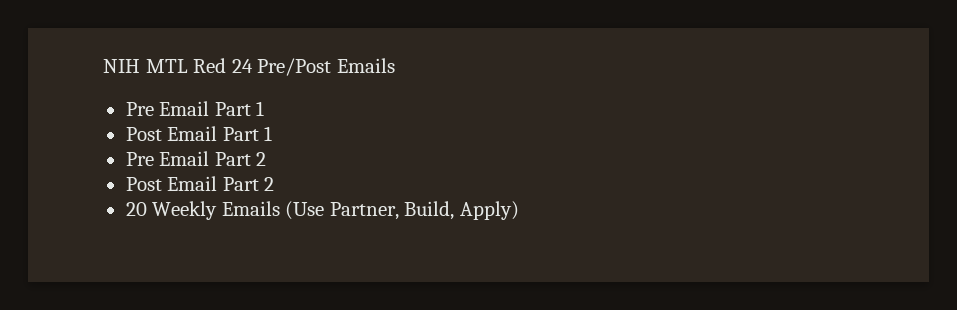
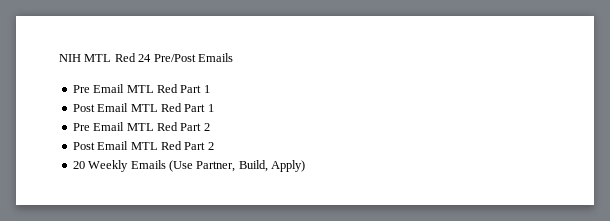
(210, 108) none -> [126,84,178,93] MTL Red
(218, 133) none -> [130,103,182,112] MTL Red
(210, 158) none -> [126,122,178,131] MTL Red
(218, 183) none -> [130,141,182,150] MTL Red

